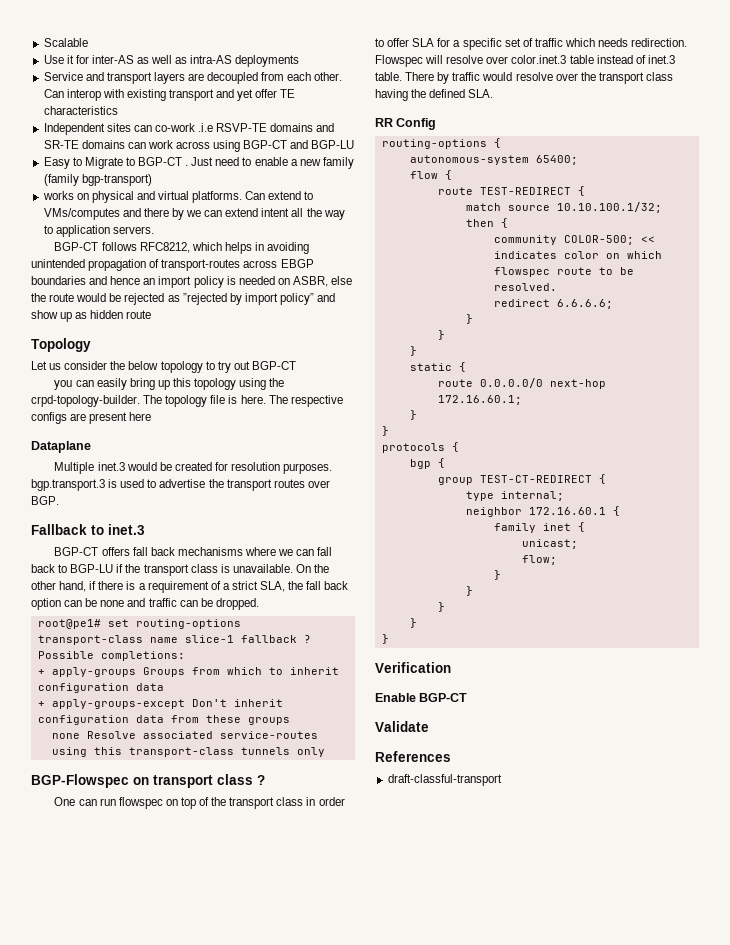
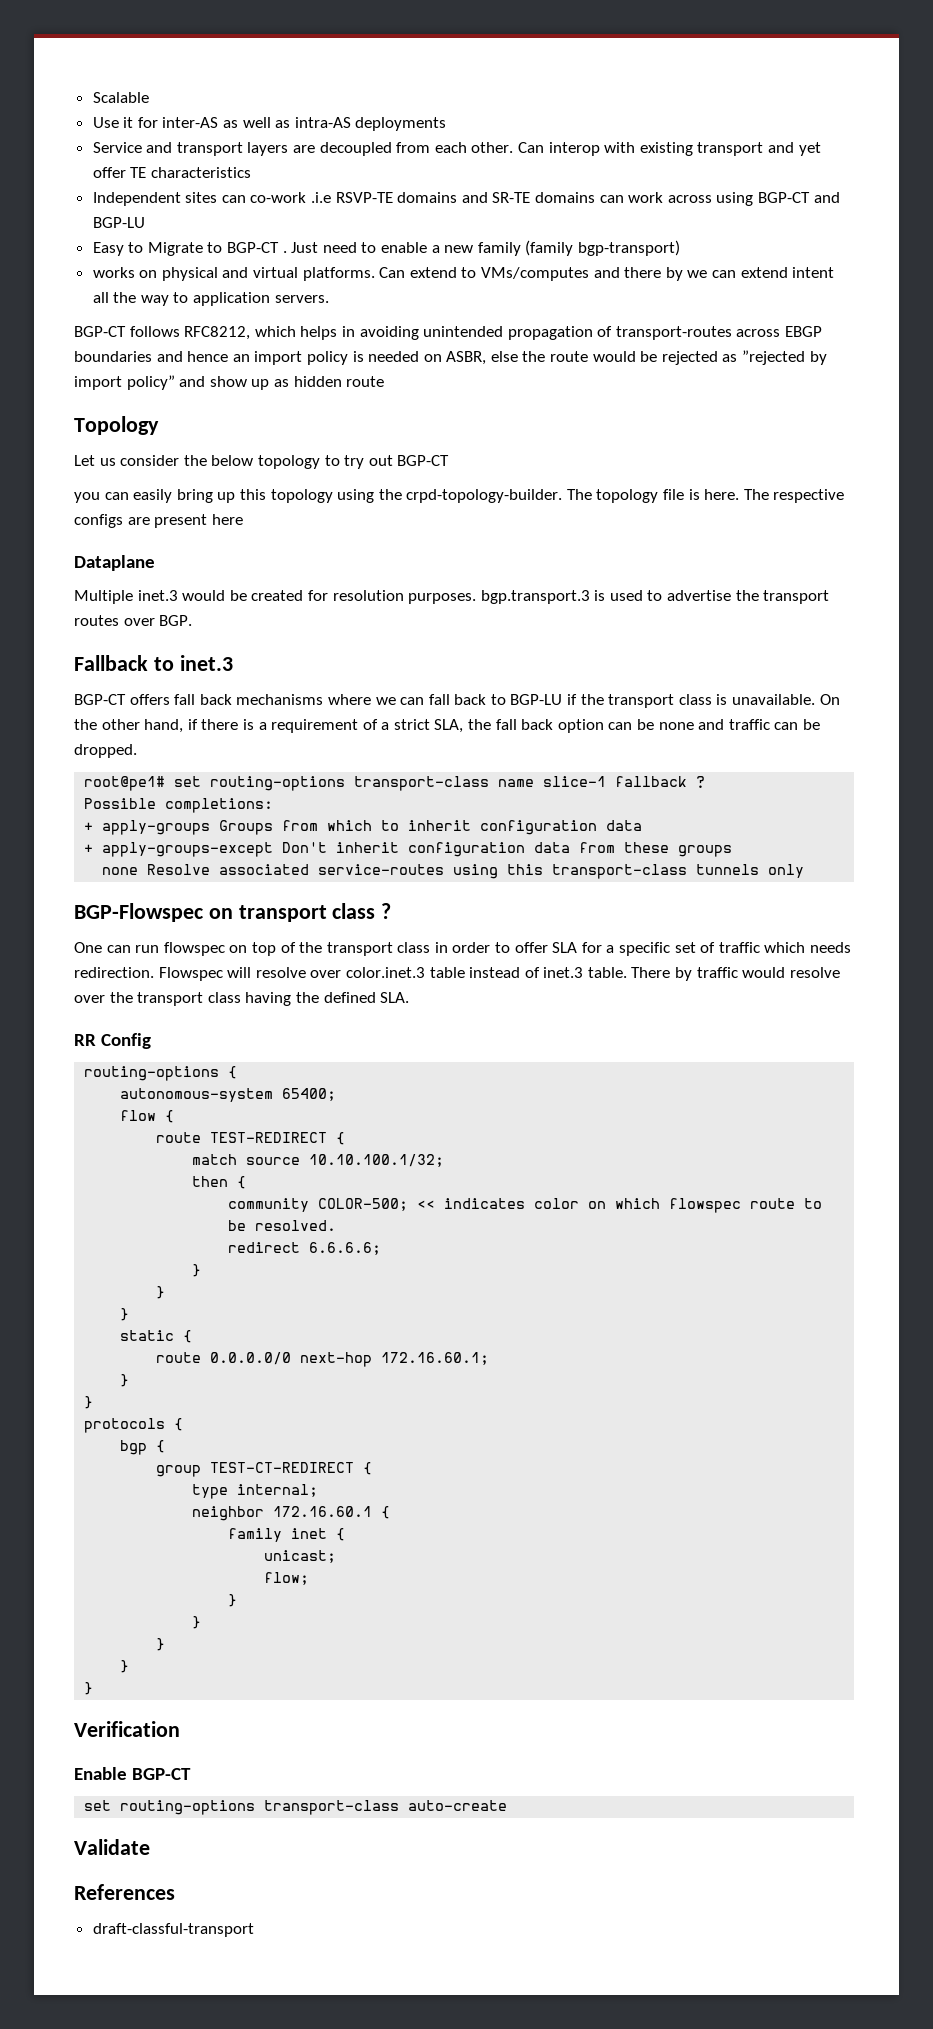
(468, 697) none -> [84,1800,508,1815] // set routing-options transport-class auto-create

